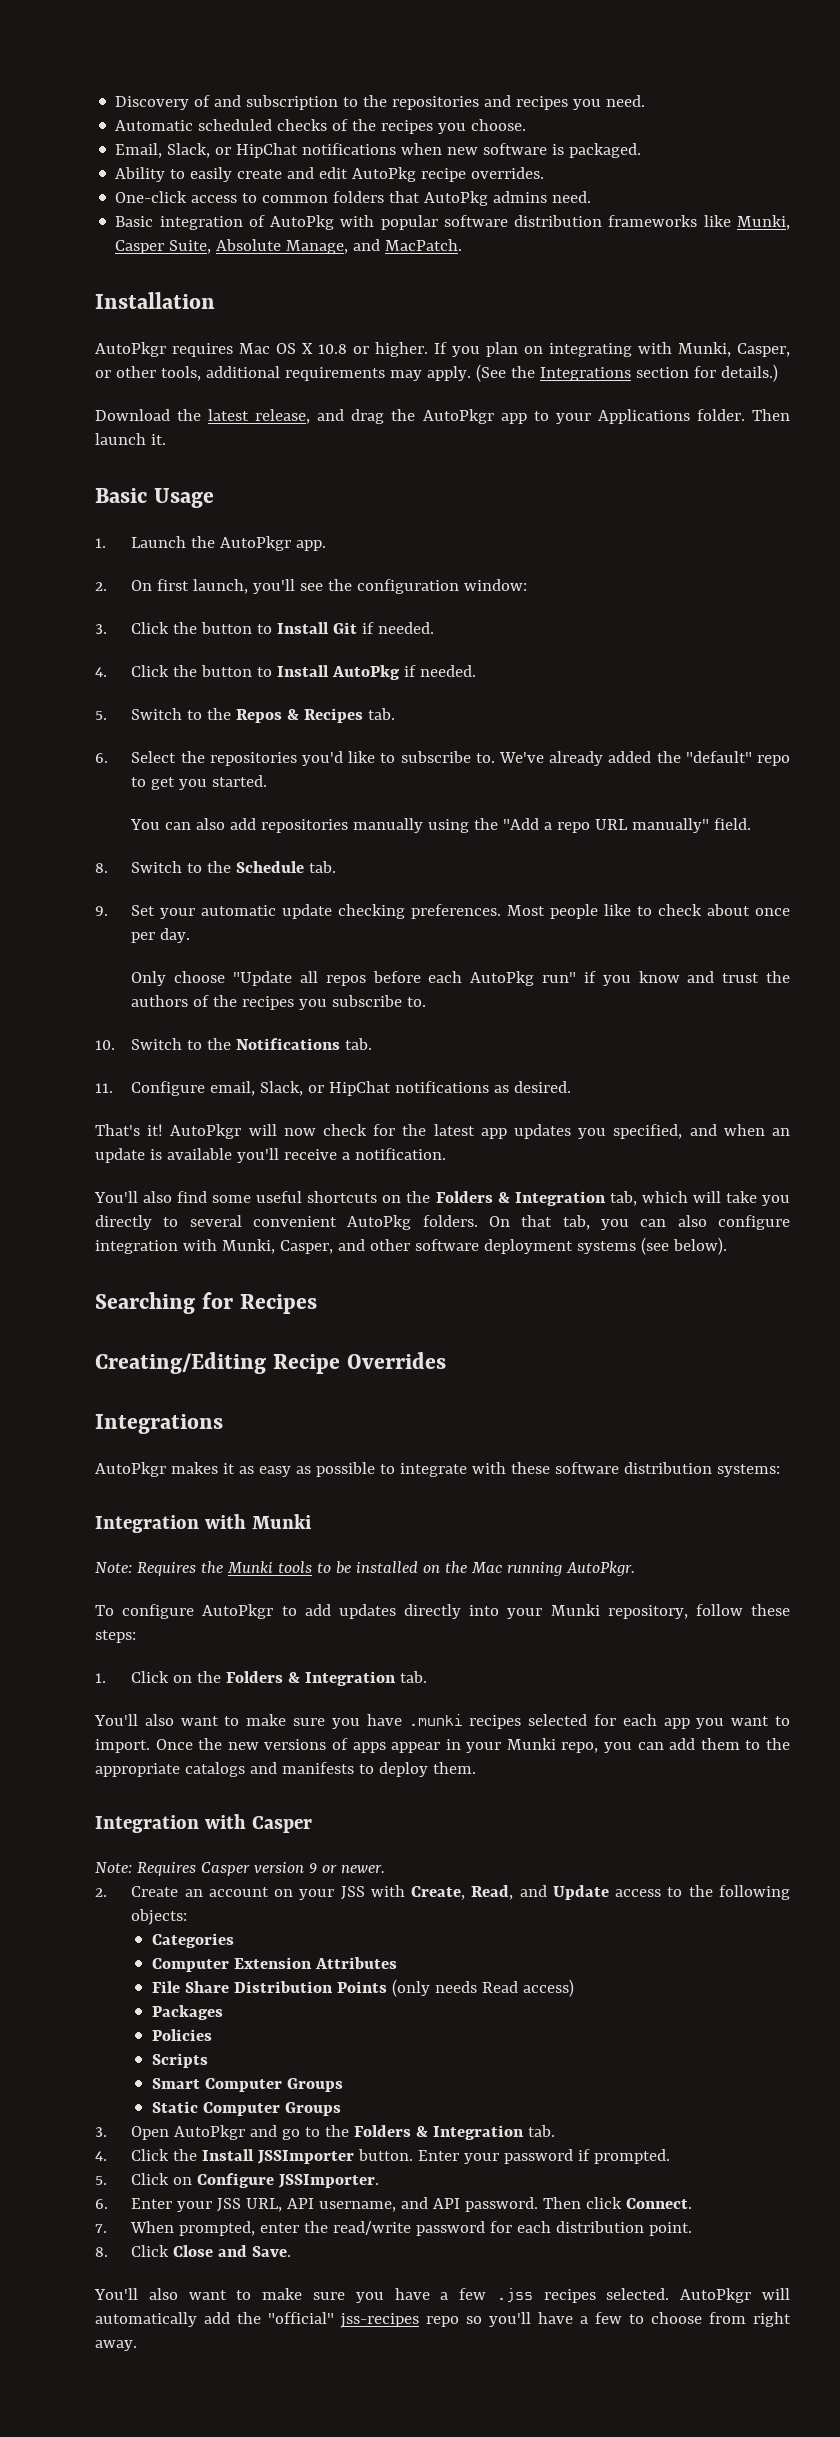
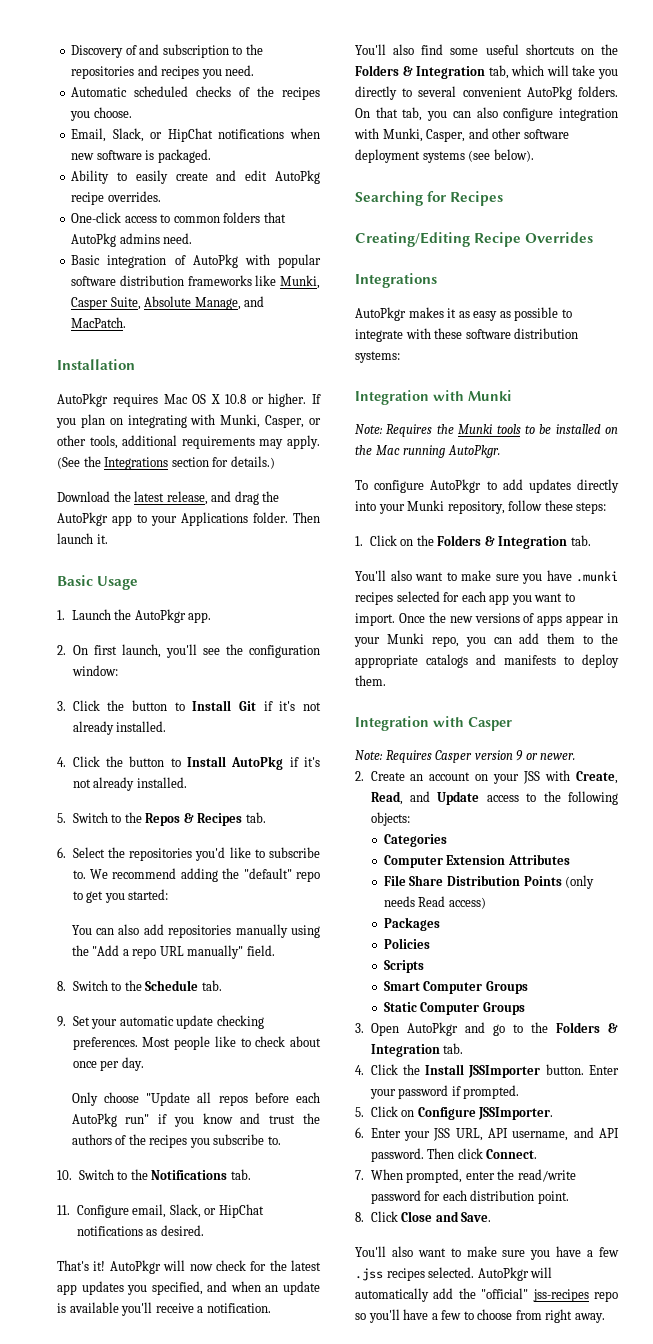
[378,622,435,634] needed. -> [279,701,321,711] [72,721,167,735] it's not already installed.
[420,665,477,677] needed. -> [304,757,320,767] [72,777,187,791] it's not already installed.
[498,751,652,766] We've already added -> [89,868,218,882] We recommend adding
[212,775,268,787] started. -> [128,889,169,900] started:

